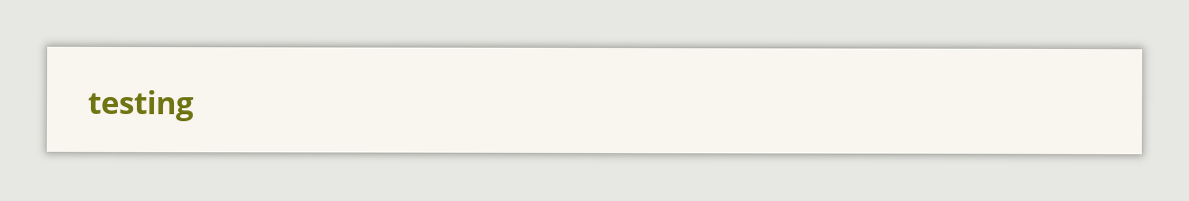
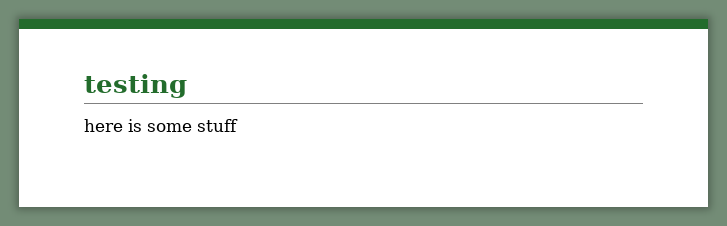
(195, 105) none -> [84,119,238,132] // here is some stuff

